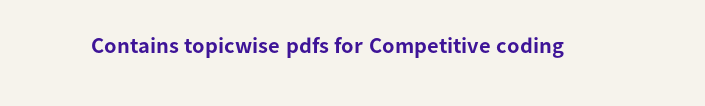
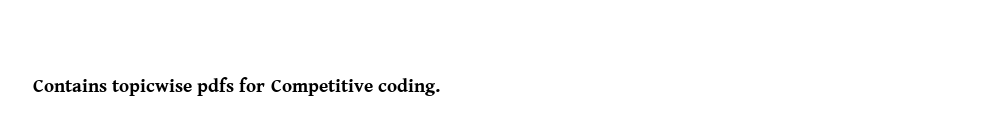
[496,37,564,58] coding -> [377,78,440,96] coding.

